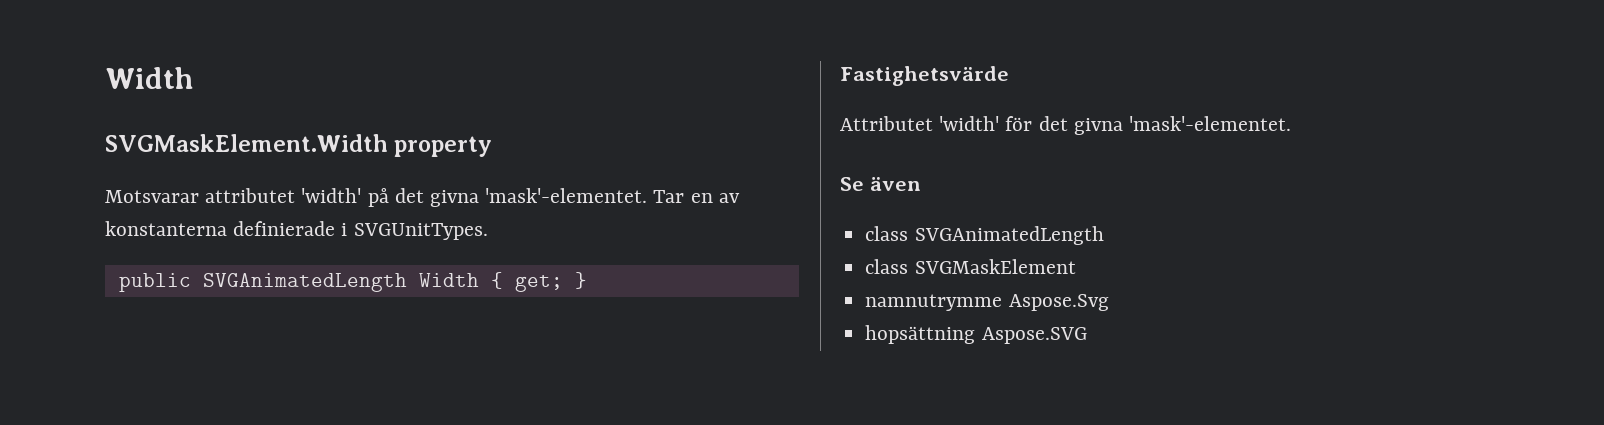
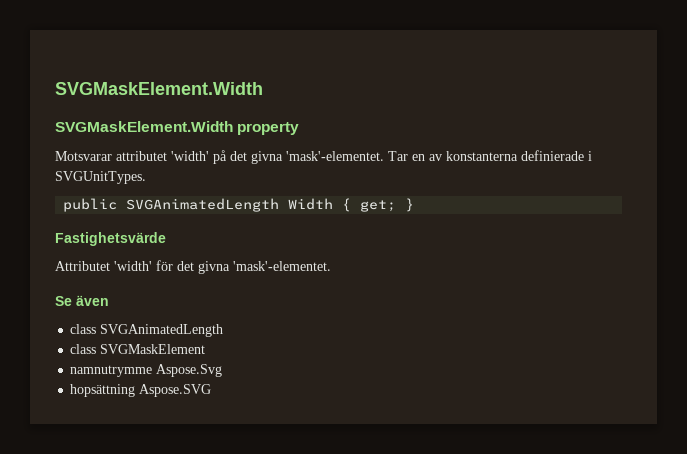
[105,67,193,89] Width -> [55,82,263,95] SVGMaskElement.Width

